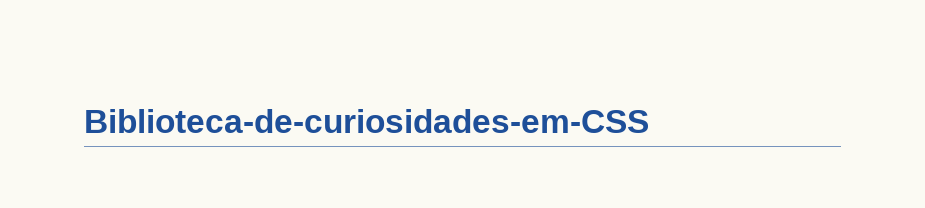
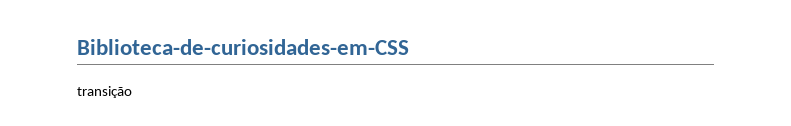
(649, 121) none -> [77,86,132,98] // transição

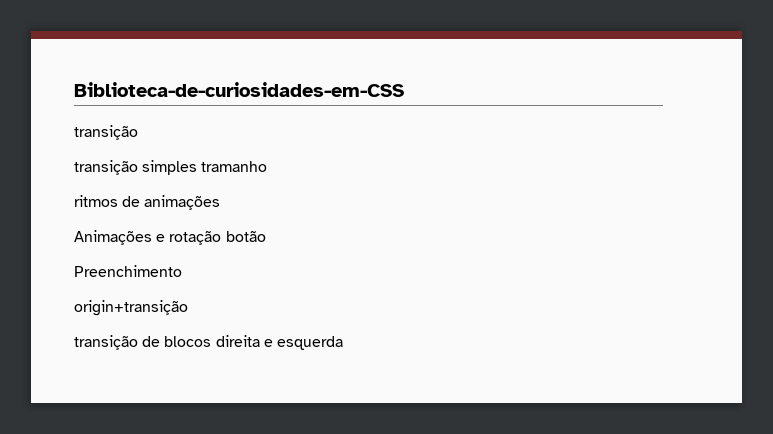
(132, 92) none -> [74,160,268,175] [74,195,221,210] [74,230,266,245] [74,265,182,277] [74,300,188,316] [74,335,343,350] // transição simples tramanho // ritmos de animações // Animações e rotação botão // Preenchimento // origin+transição // transição de blocos direita e esquerda

